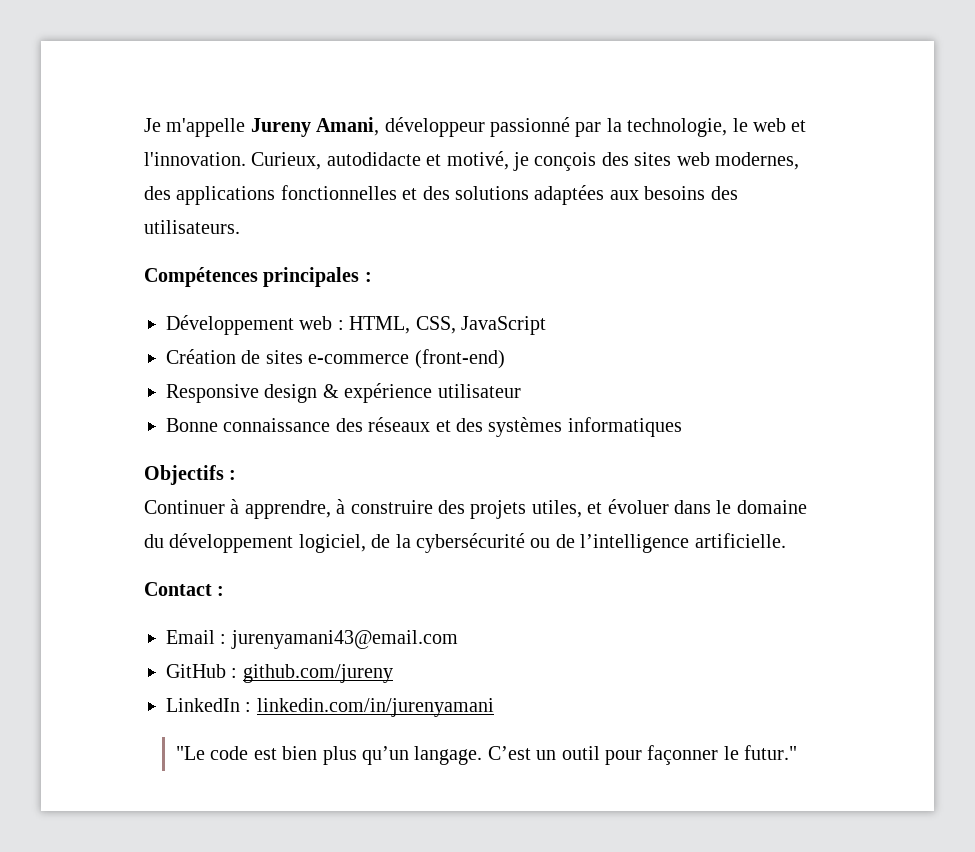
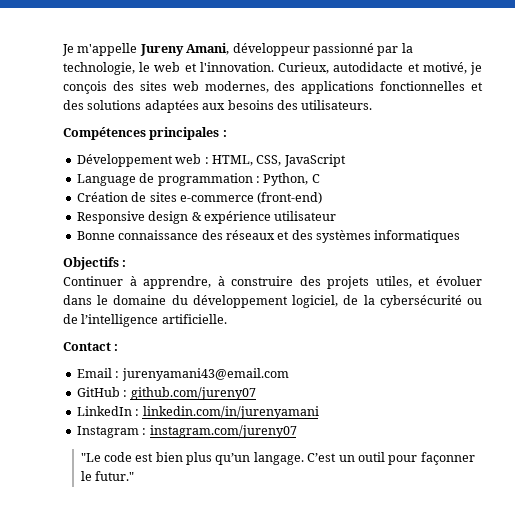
(546, 325) none -> [76,173,320,186] // Language de programmation : Python, C
[242,664,393,683] github.com/jureny -> [130,387,256,400] github.com/jureny07
(494, 707) none -> [76,425,297,438] // Instagram : instagram.com/jureny07

